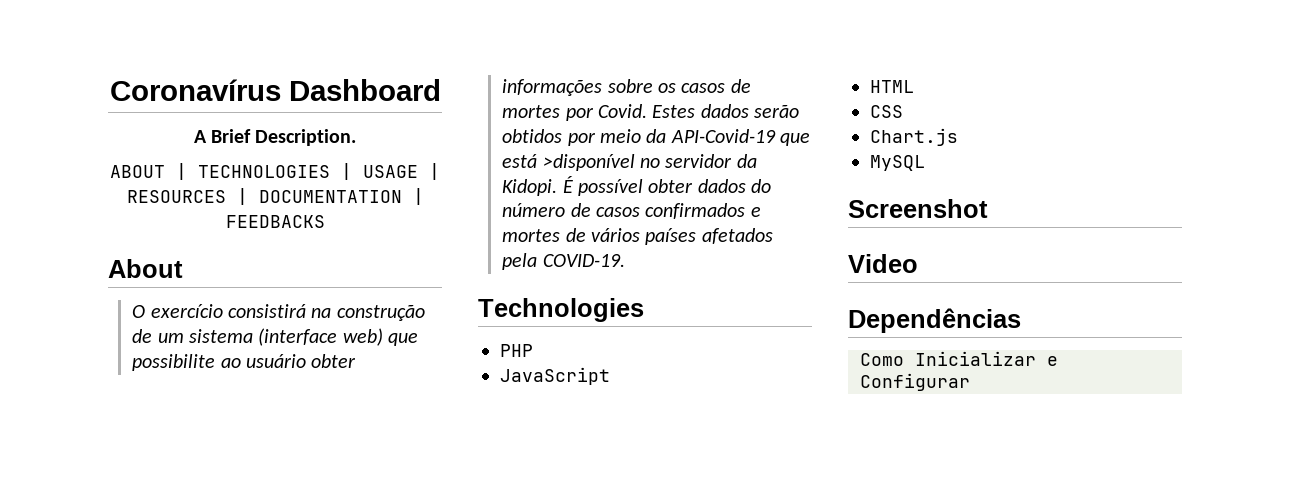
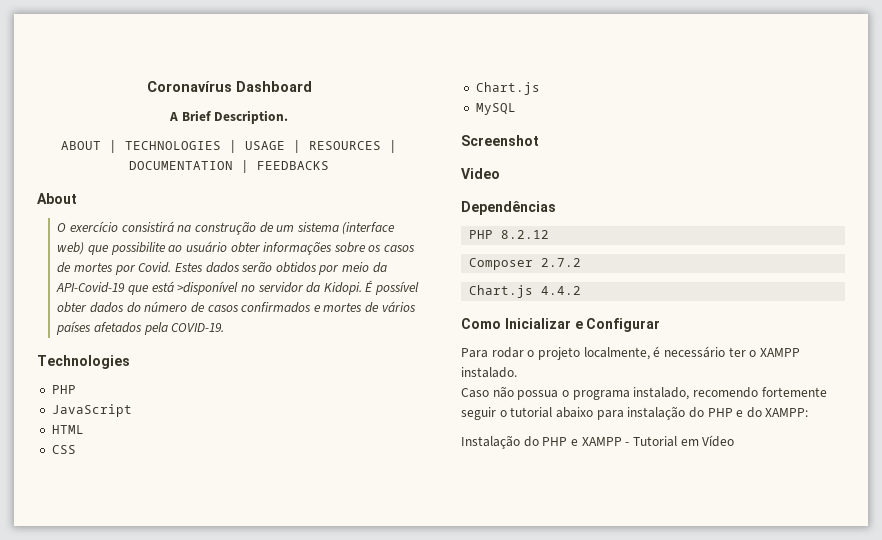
[860,351,1058,366] [860,373,970,391] Como Inicializar e Configurar -> [469,230,550,239] [469,258,582,270] [469,285,582,298] [461,318,661,332] [461,346,800,360] [461,367,517,378] [461,386,827,400] [461,406,809,420] [461,435,735,449] PHP 8.2.12 // Composer 2.7.2 // Chart.js 4.4.2 // Como Inicializar e Configurar // Para rodar o projeto localmente, é necessário ter o XAMPP instalado. // Caso não possua o programa instalado, recomendo fortemente seguir o tutorial abaixo para instalação do PHP e do XAMPP: // Instalação do PHP e XAMPP - Tutorial em Vídeo

